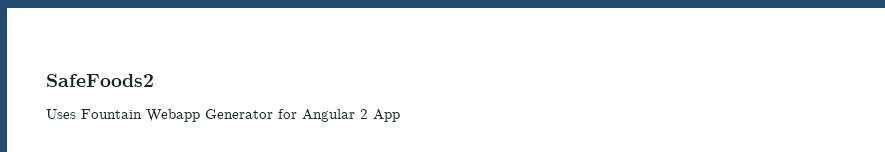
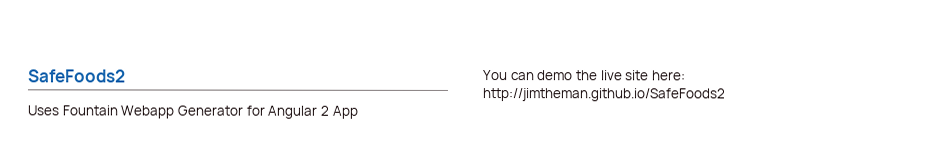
(400, 115) none -> [482,70,686,81] [482,88,725,102] // You can demo the live site here: http://jimtheman.github.io/SafeFoods2

